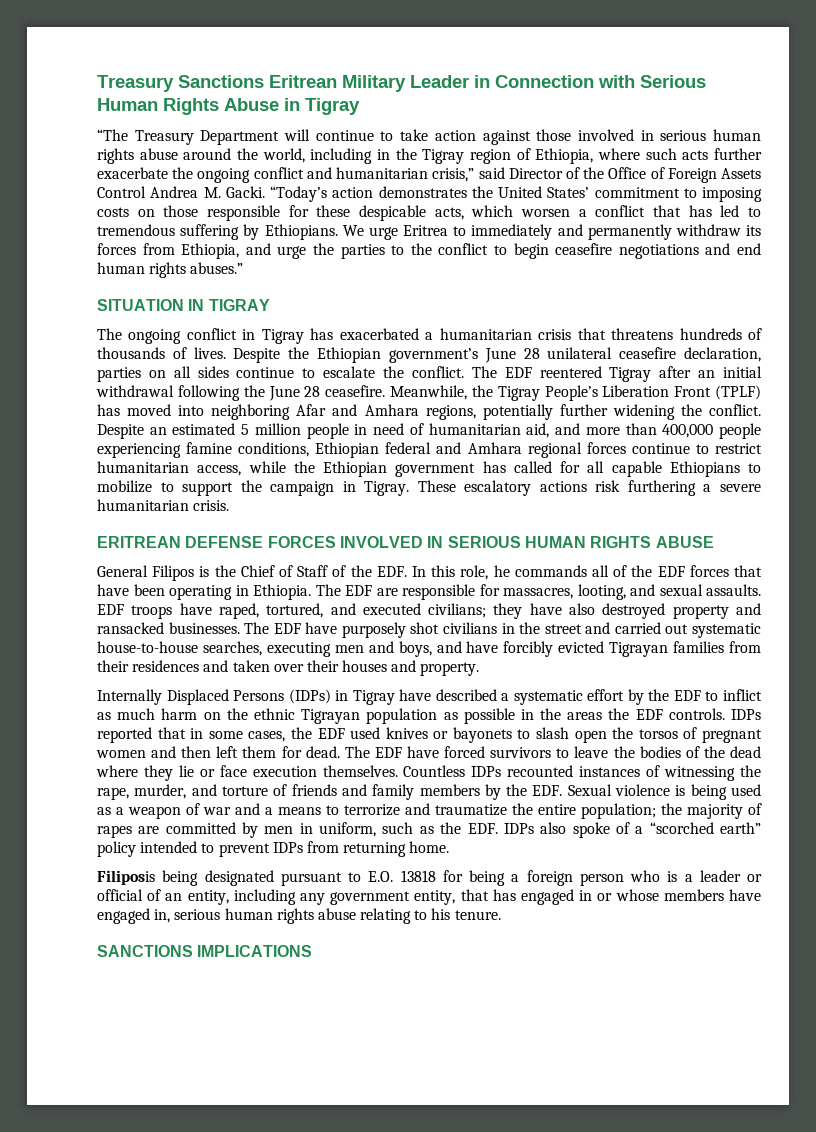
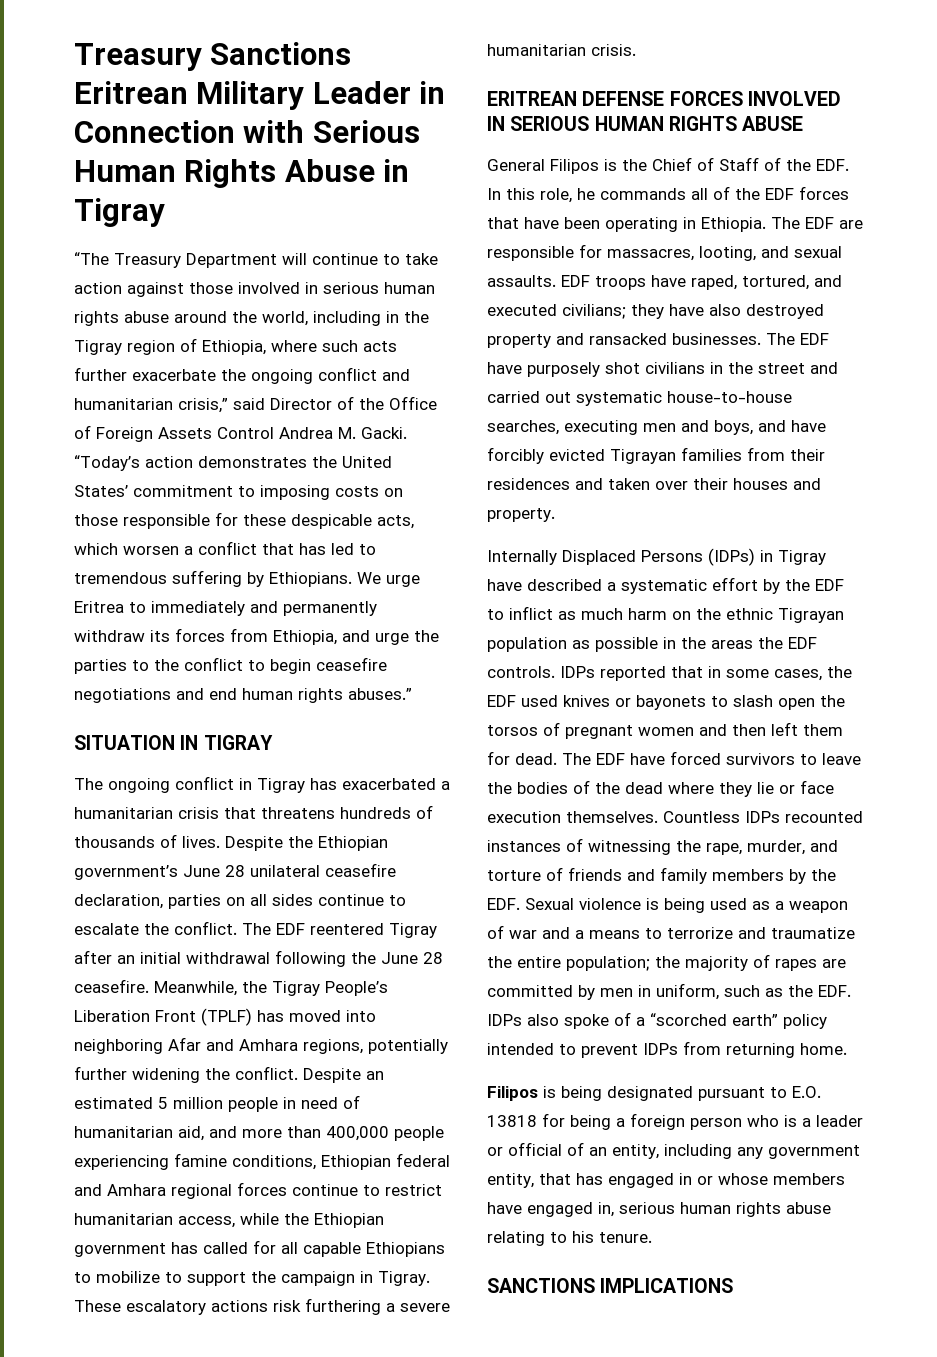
[97,870,155,885] Filiposis -> [487,1086,556,1101] Filipos is

